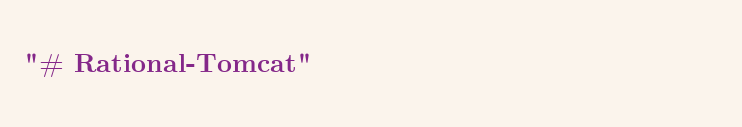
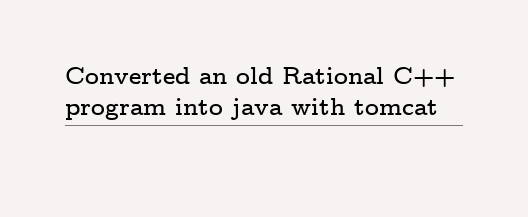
[24,53,312,77] "# Rational-Tomcat" -> [65,67,455,87] [65,98,438,120] Converted an old Rational C++ program into java with tomcat

